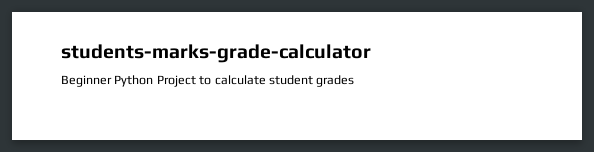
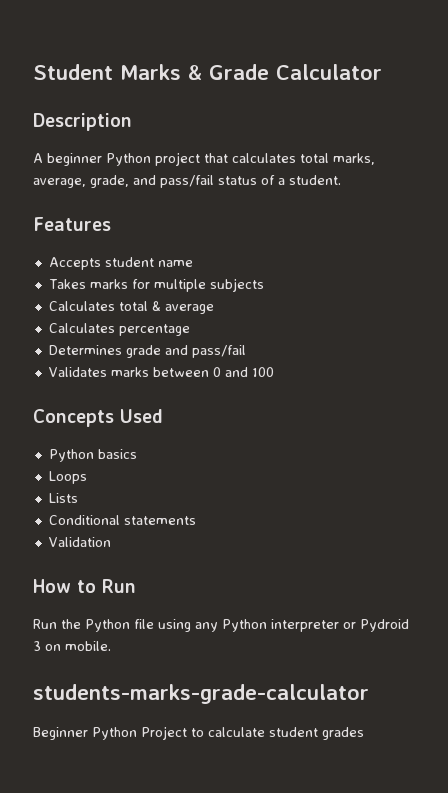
(61, 53) none -> [33,64,382,80] [33,113,132,131] [33,152,375,166] [33,175,341,188] [33,217,111,231] [48,257,193,270] [48,278,264,292] [48,301,214,314] [48,323,190,336] [48,345,246,358] [48,367,274,377] [33,409,163,427] [48,449,137,462] [48,471,87,484] [48,493,78,503] [48,515,196,525] [48,537,111,547] [33,579,136,593] [33,619,409,632] [33,641,111,651] Student Marks & Grade Calculator // Description // A beginner Python project that calculates total marks, average, grade, and pass/fail status of a student. // Features // Accepts student name // Takes marks for multiple subjects // Calculates total & average // Calculates percentage // Determines grade and pass/fail // Validates marks between 0 and 100 // Concepts Used // Python basics // Loops // Lists // Conditional statements // Validation // How to Run // Run the Python file using any Python interpreter or Pydroid 3 on mobile. //

